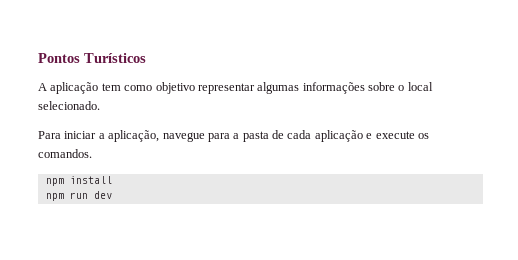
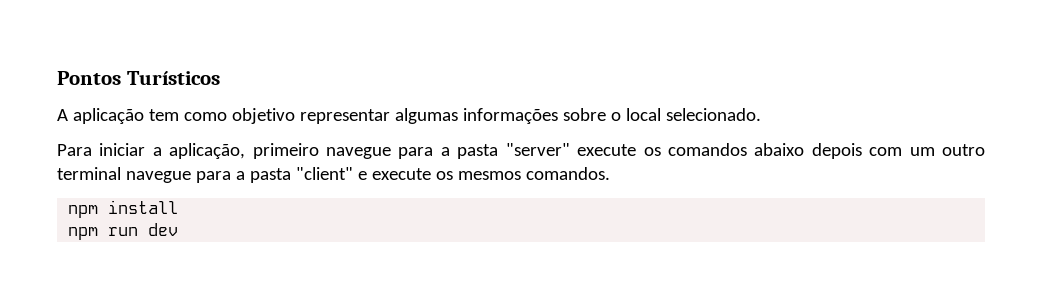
[162,130,363,142] navegue para a pasta de cada aplicação -> [252,143,985,159] [57,167,353,183] primeiro navegue para a pasta "server" execute os comandos abaixo depois com um outro terminal navegue para a pasta "client"
(429, 136) none -> [457,171,521,180] mesmos

